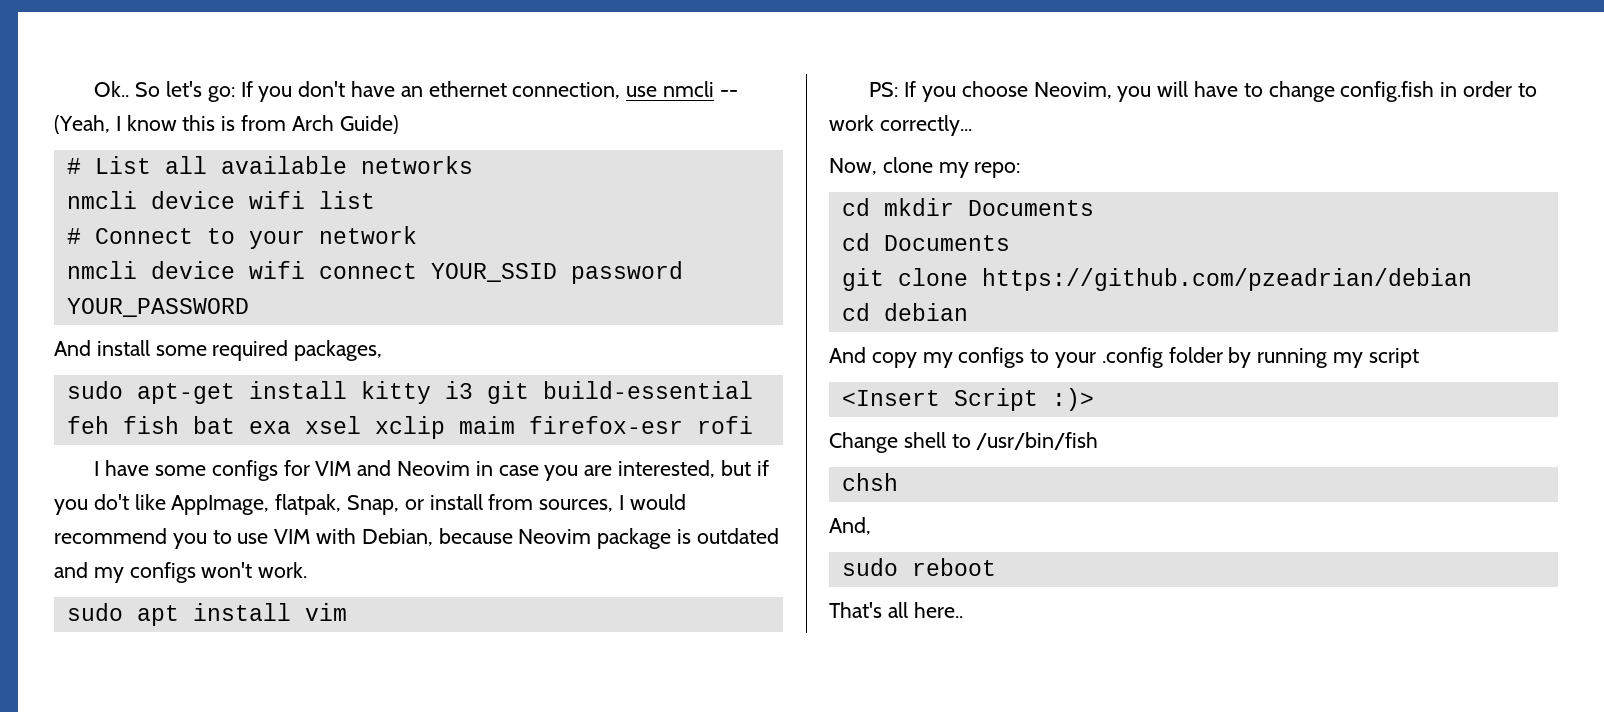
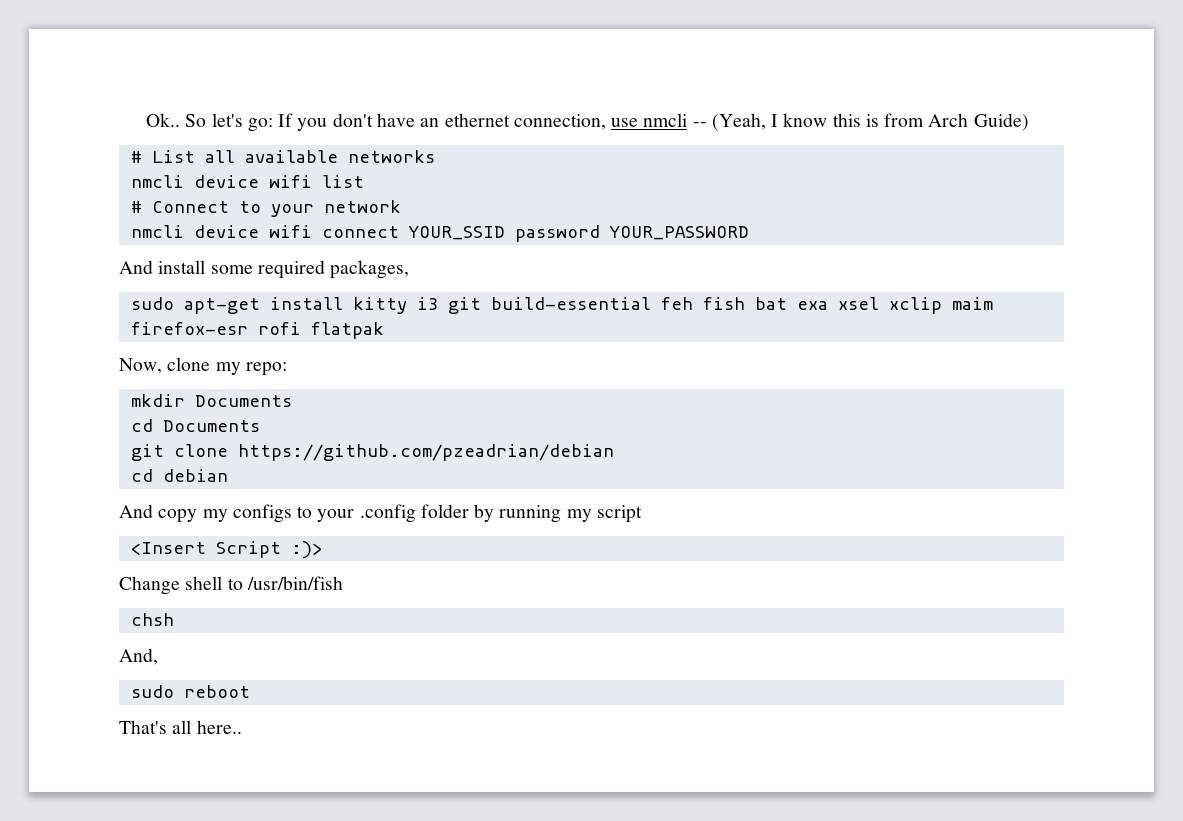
[94,460,769,481] [54,494,686,515] [54,528,779,549] [54,562,308,583] [66,603,347,626] [869,81,1537,102] [829,115,972,136] // I have some configs for VIM and Neovim in case you are interested, but if you do't like AppImage, flatpak, Snap, or install from sources, I would recommend you to use VIM with Debian, because Neovim package is outdated and my configs won't work. // sudo apt install vim // PS: If you choose Neovim, you will have to change config.fish in order to work correctly... -> [310,322,384,339] flatpak
[841,198,870,216] cd -> (287, 369) none

